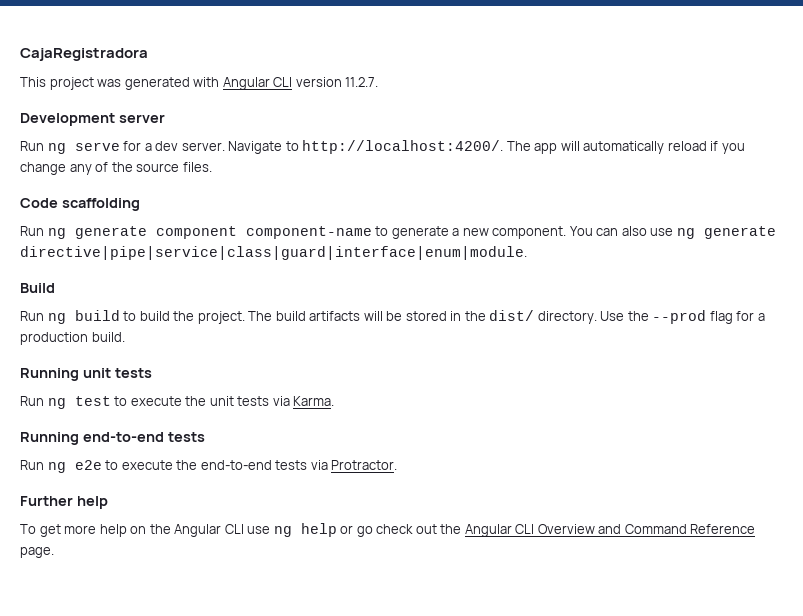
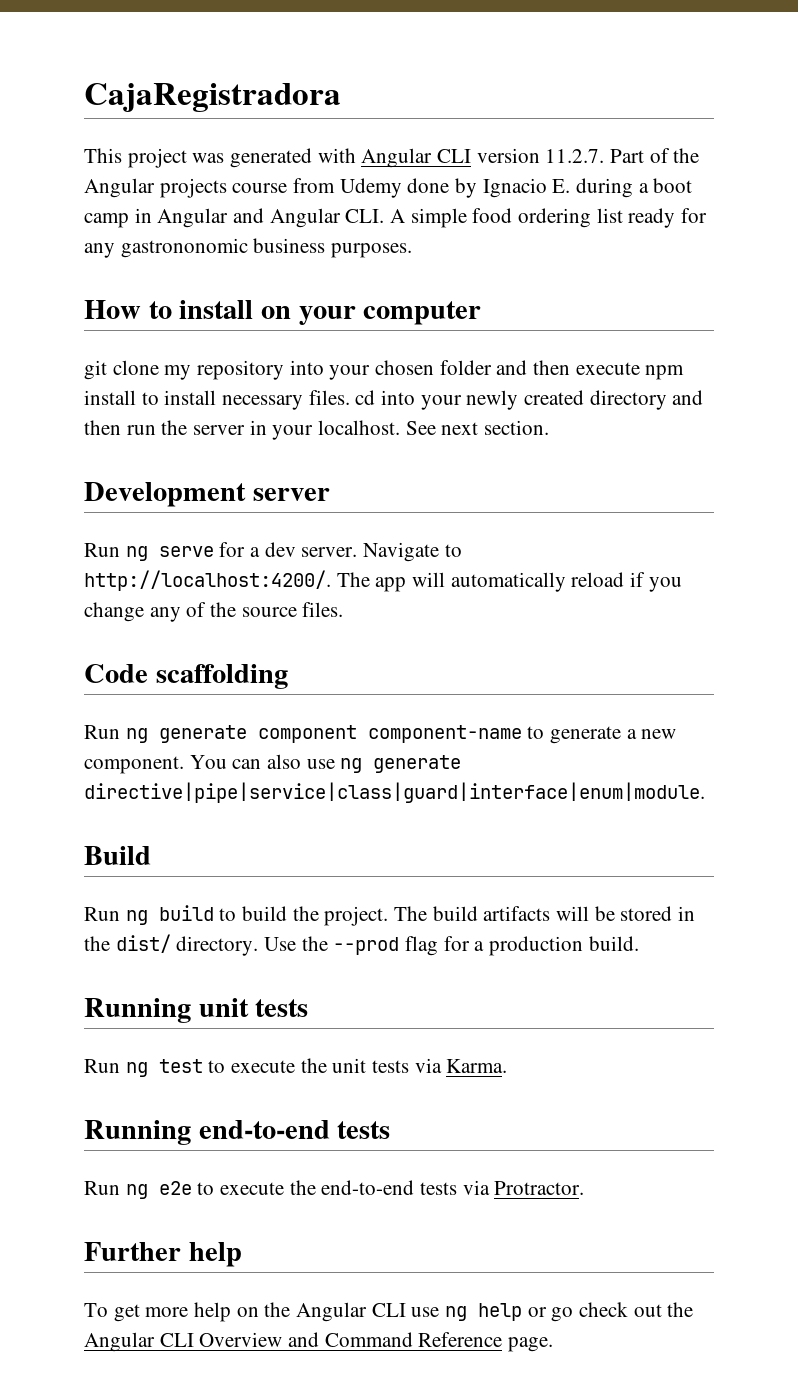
(379, 82) none -> [610,148,700,163] [84,178,693,198] [84,208,708,228] [84,238,413,258] [84,300,482,325] [84,360,685,380] [84,390,704,410] [84,420,550,440] Part of the Angular projects course from Udemy done by Ignacio E. during a boot camp in Angular and Angular CLI. A simple food ordering list ready for any gastrononomic business purposes. // How to install on your computer // git clone my repository into your chosen folder and then execute npm install to install necessary files. cd into your newly created directory and then run the server in your localhost. See next section.

